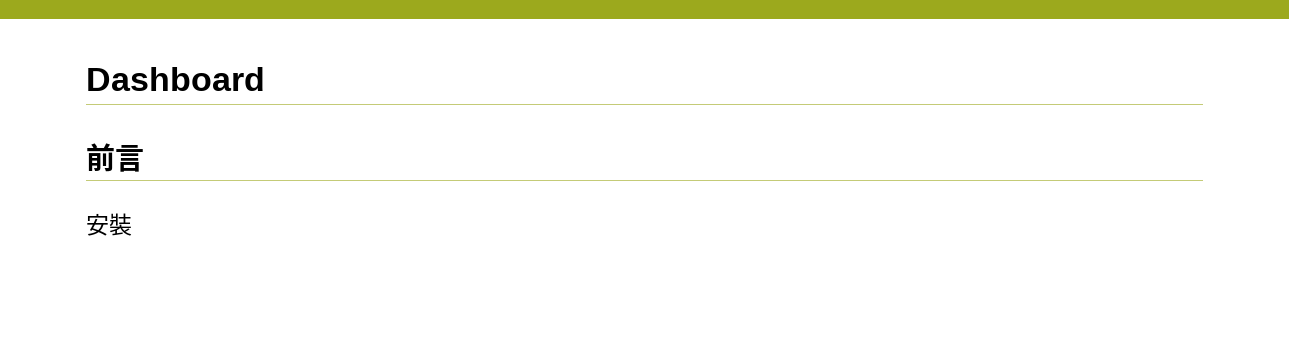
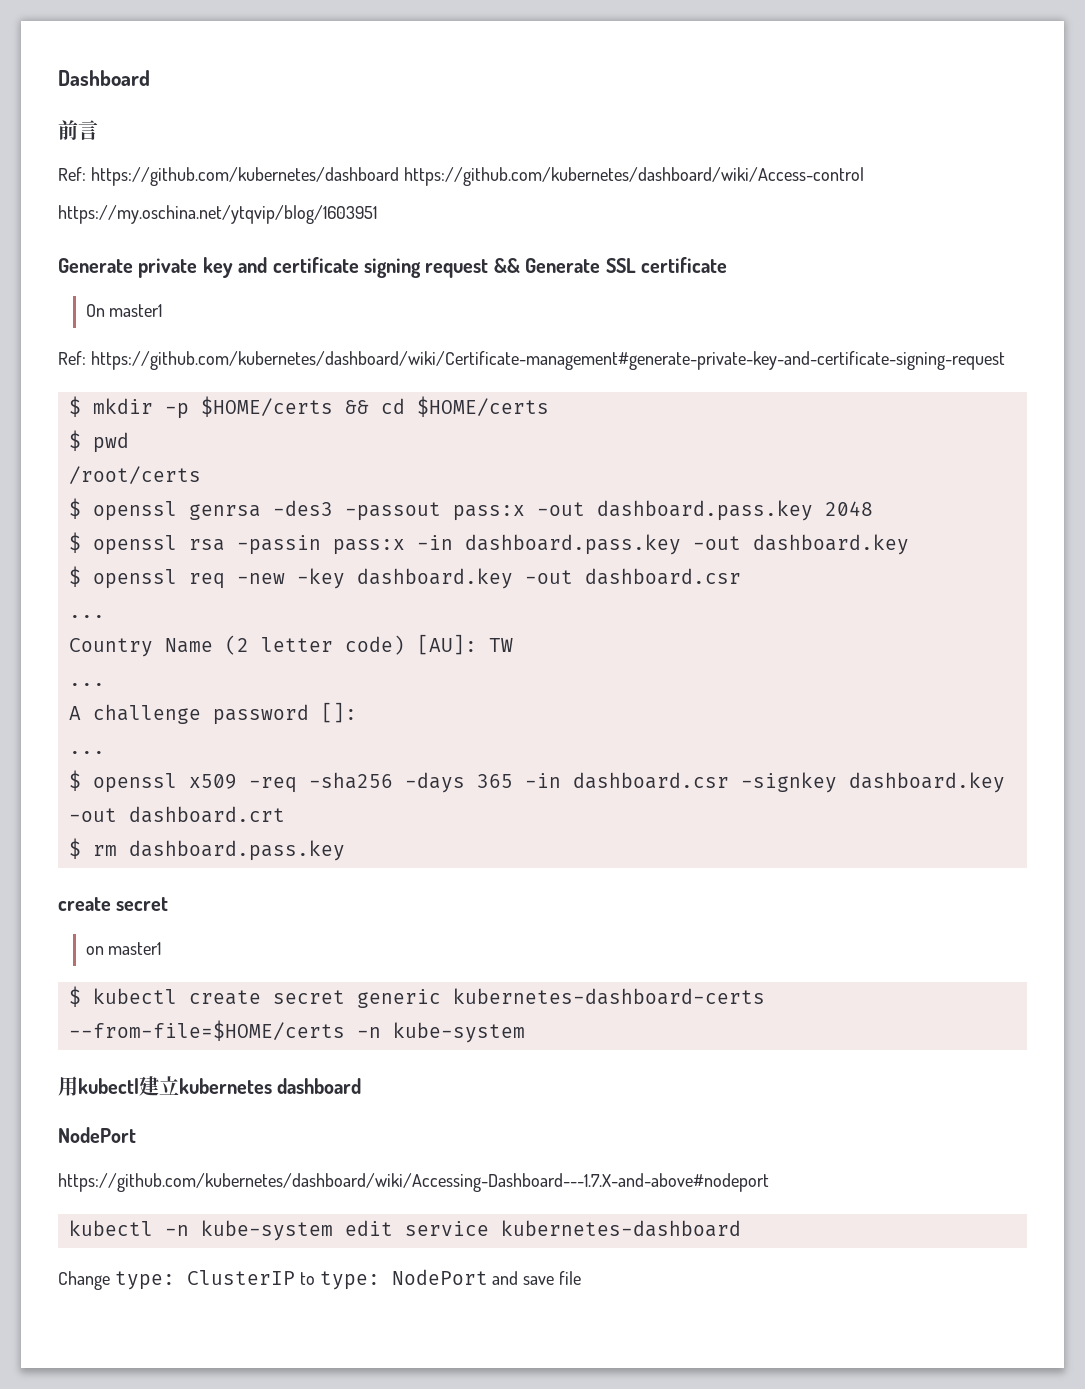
[86,213,132,236] 安裝 -> [58,167,864,186] [58,205,377,224] [58,257,727,278] [85,304,163,317] [58,351,1005,370] [68,396,549,419] [68,430,129,453] [68,466,201,484] [68,498,873,521] [68,532,909,555] [68,566,741,589] [68,615,105,618] [68,634,513,657] [68,683,105,686] [68,702,357,725] [68,751,105,754] [68,770,1005,793] [68,806,285,823] [68,838,345,861] [58,897,169,911] [85,942,162,955] [68,986,765,1008] [68,1020,525,1043] [58,1076,362,1096] [58,1127,136,1143] [58,1173,769,1192] [68,1220,741,1241] [58,1269,582,1290] Ref: https://github.com/kubernetes/dashboard https://github.com/kubernetes/dashboard/wiki/Access-control // https://my.oschina.net/ytqvip/blog/1603951 // Generate private key and certificate signing request && Generate SSL certificate // On master1 // Ref: https://github.com/kubernetes/dashboard/wiki/Certificate-management#generate-private-key-and-certificate-signing-request // $ mkdir -p $HOME/certs && cd $HOME/certs // $ pwd // /root/certs // $ openssl genrsa -des3 -passout pass:x -out dashboard.pass.key 2048 // $ openssl rsa -passin pass:x -in dashboard.pass.key -out dashboard.key // $ openssl req -new -key dashboard.key -out dashboard.csr // ... // Country Name (2 letter code) [AU]: TW // ... // A challenge password []: // ... // $ openssl x509 -req -sha256 -days 365 -in dashboard.csr -signkey dashboard.key -out dashboard.crt // $ rm dashboard.pass.key // create secret // on master1 // $ kubectl create secret generic kubernetes-dashboard-certs --from-file=$HOME/certs -n kube-system // 用kubectl建立kubernetes dashboard // NodePort // https://github.com/kubernetes/dashboard/wiki/Accessing-Dashboard---1.7.X-and-above#nodeport // kubectl -n kube-system edit service kubernetes-dashboard // Change type: ClusterIP to type: NodePort and save file

